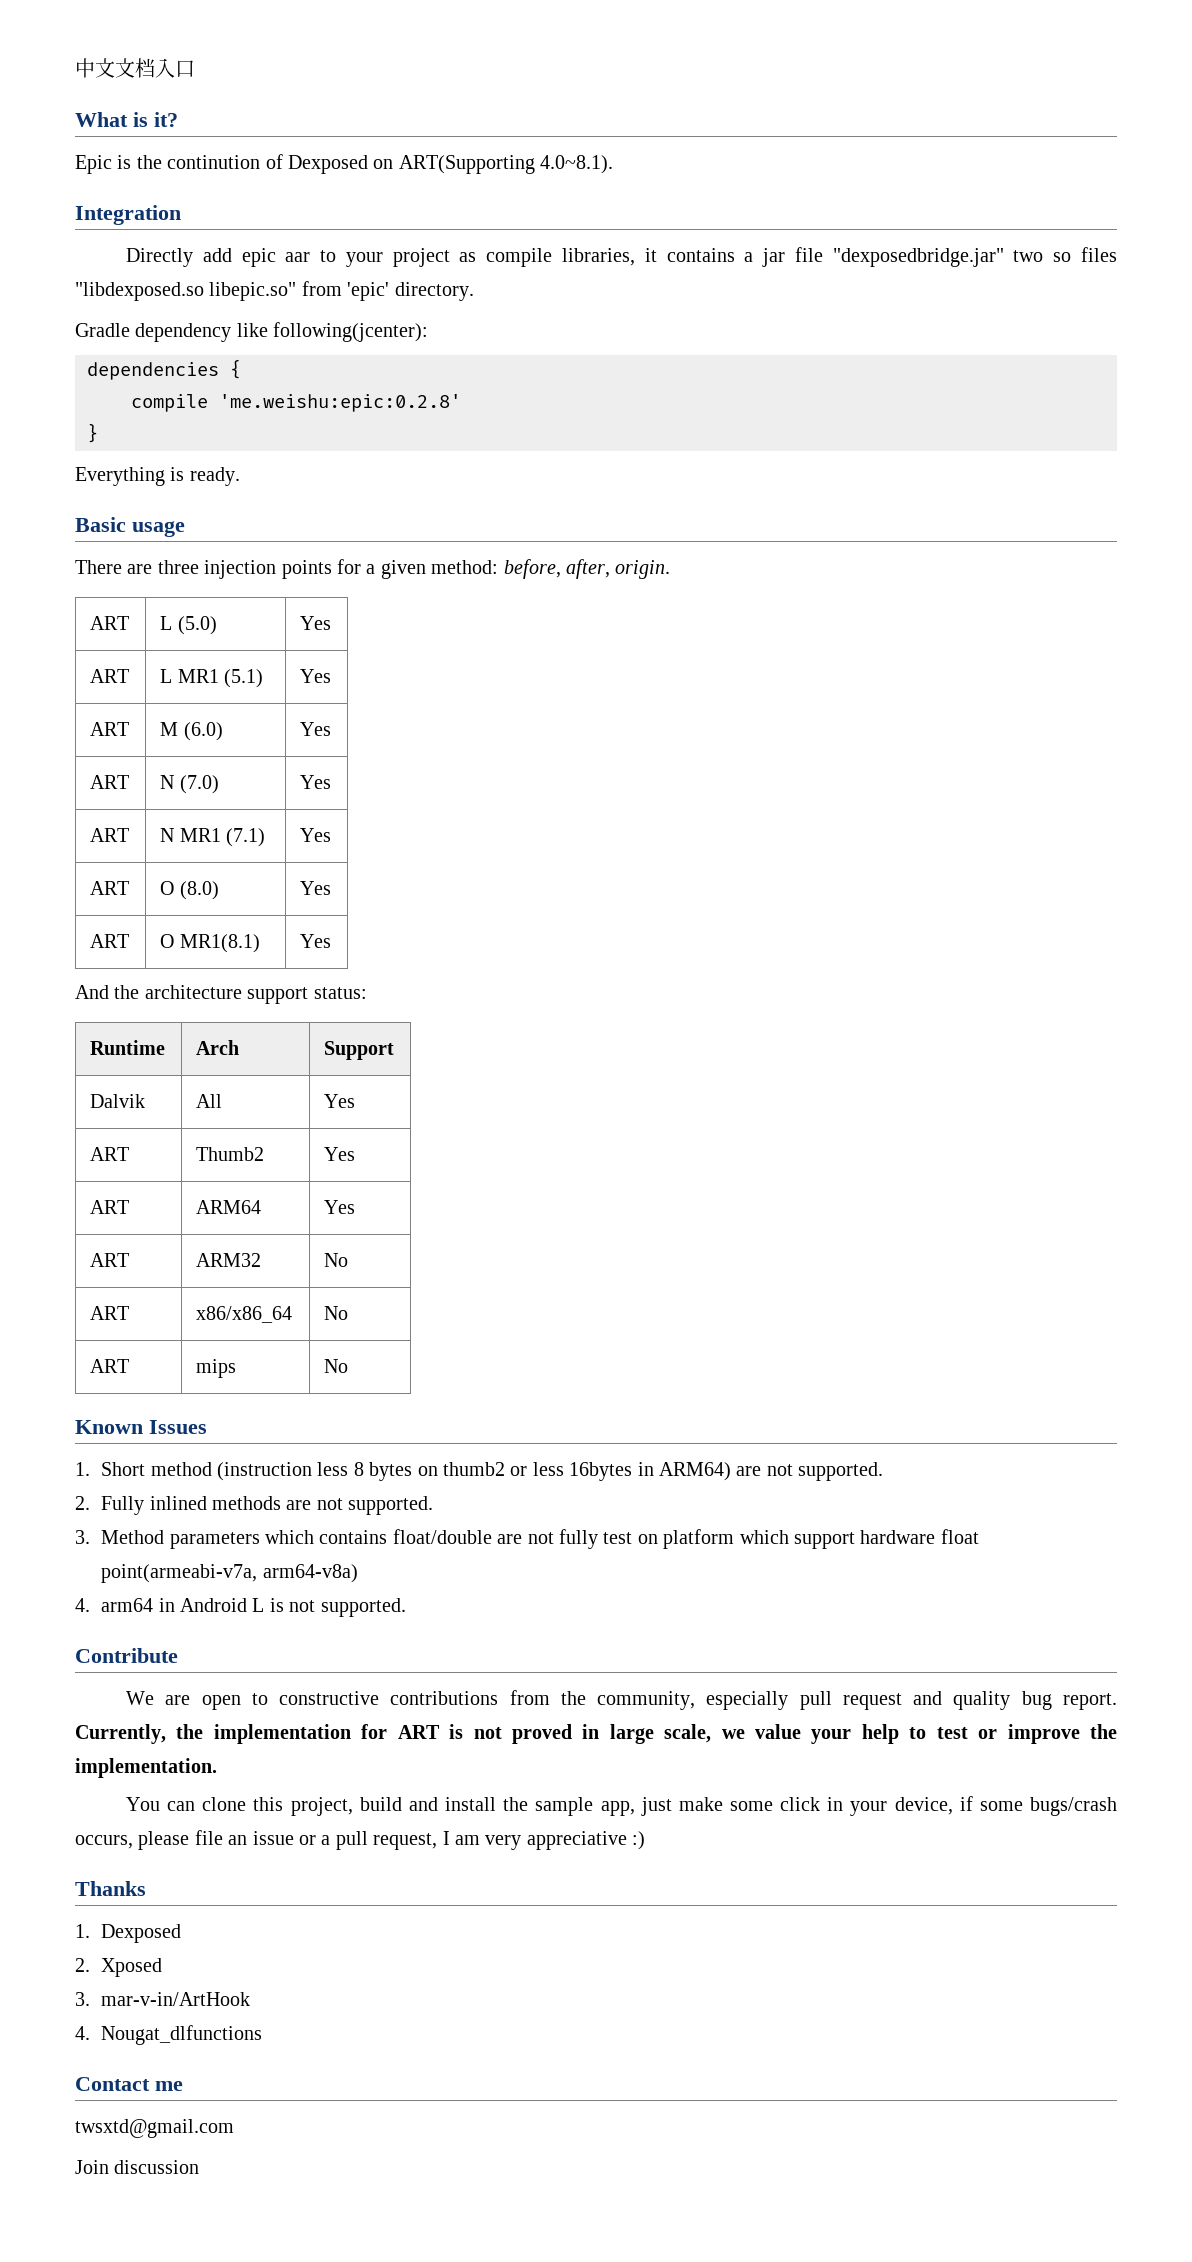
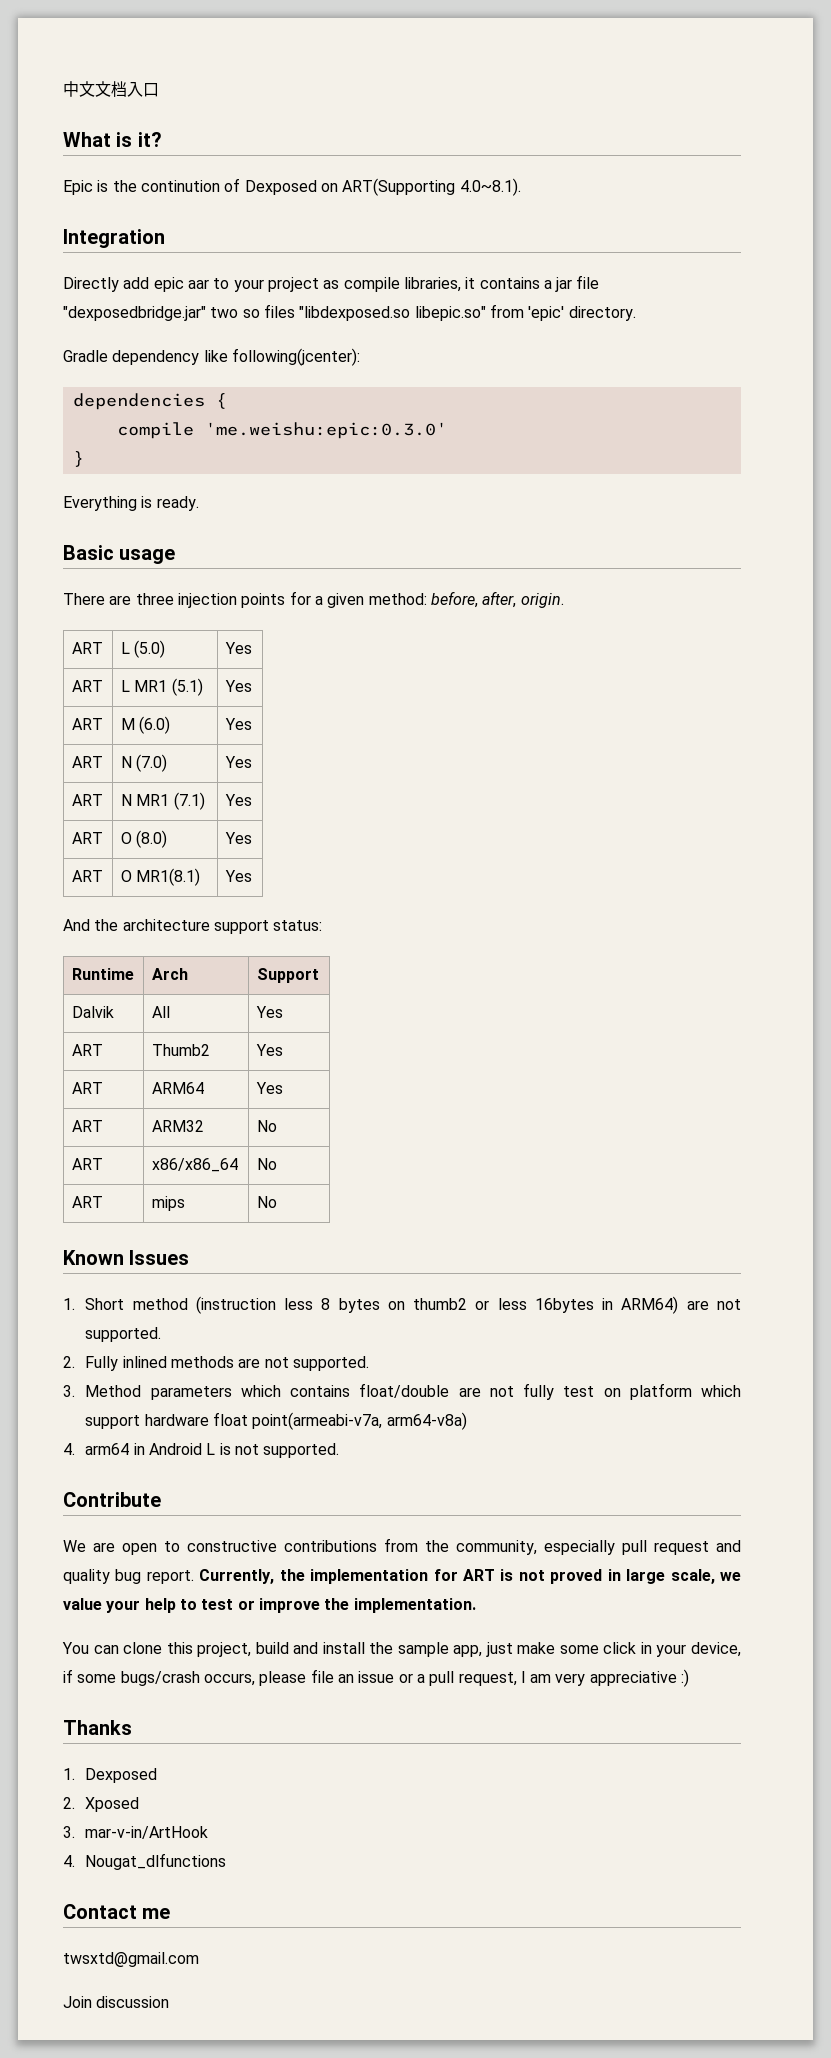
[219,394,461,412] 'me.weishu:epic:0.2.8' -> [204,422,447,439] 'me.weishu:epic:0.3.0'

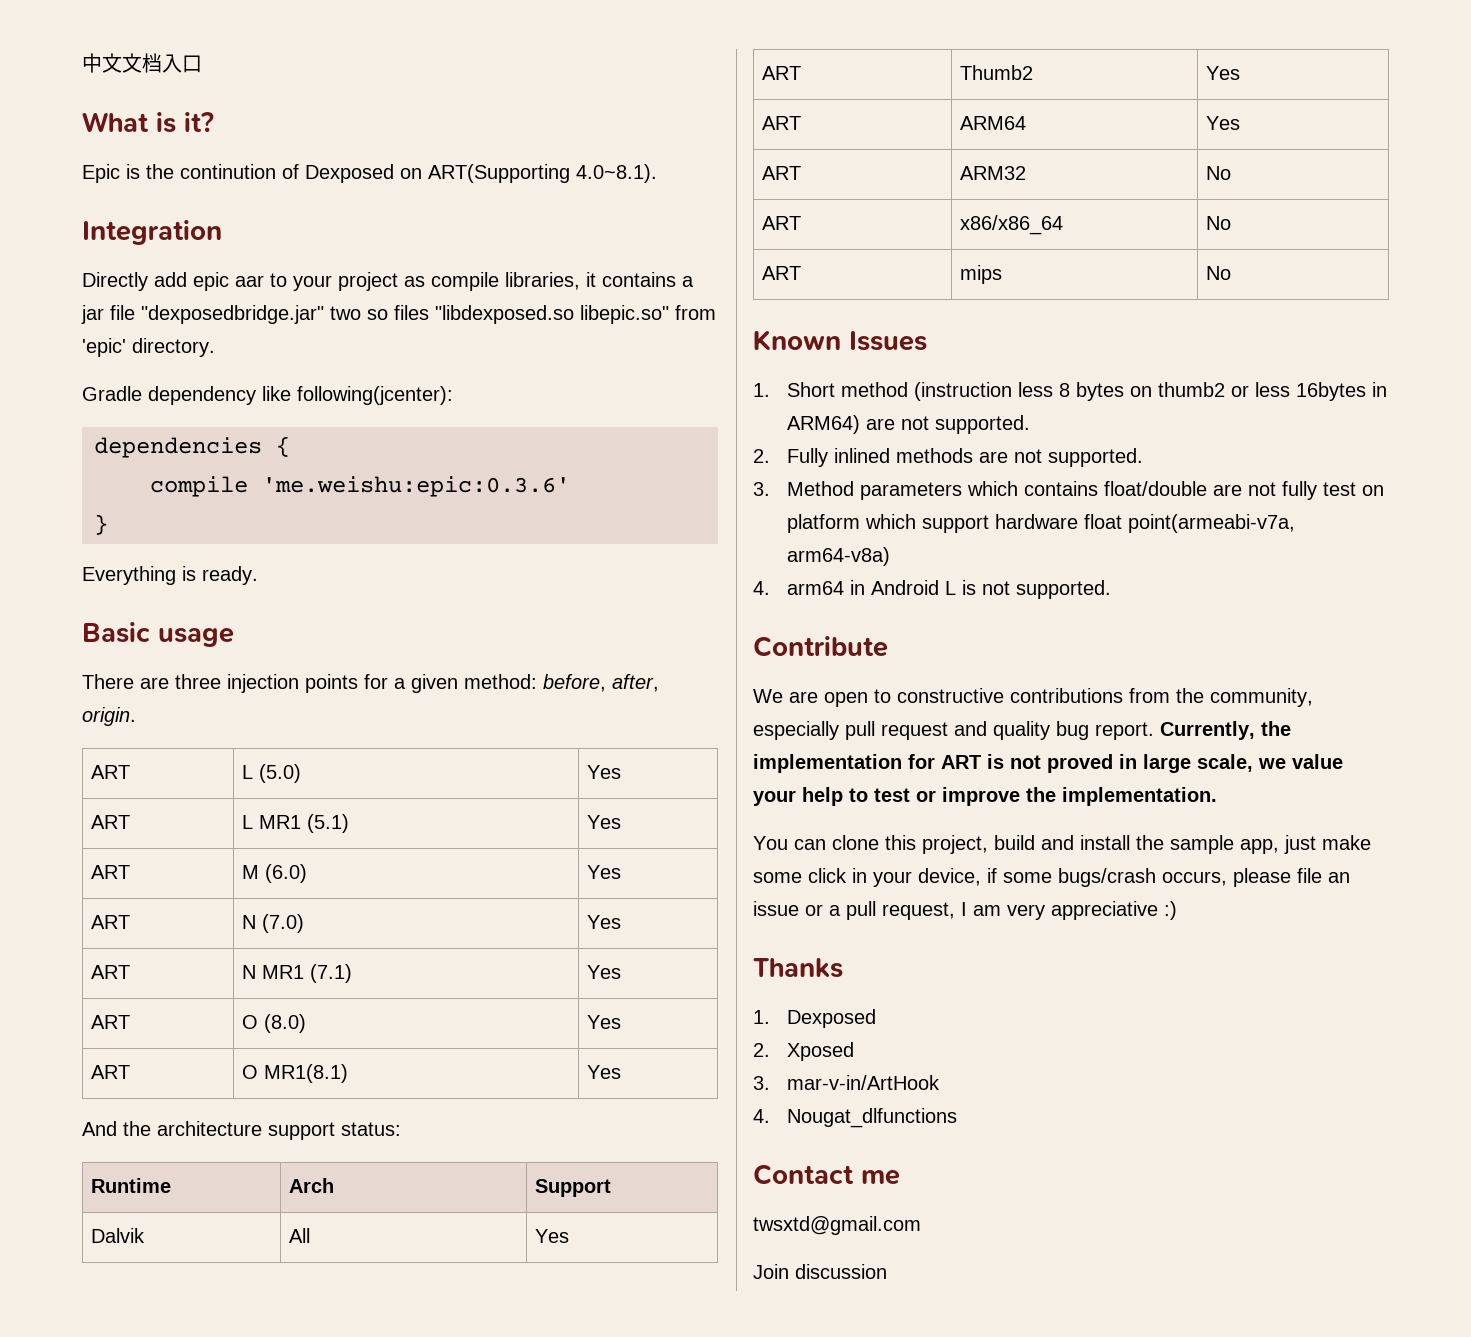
[204,422,447,439] 'me.weishu:epic:0.3.0' -> [262,476,570,497] 'me.weishu:epic:0.3.6'

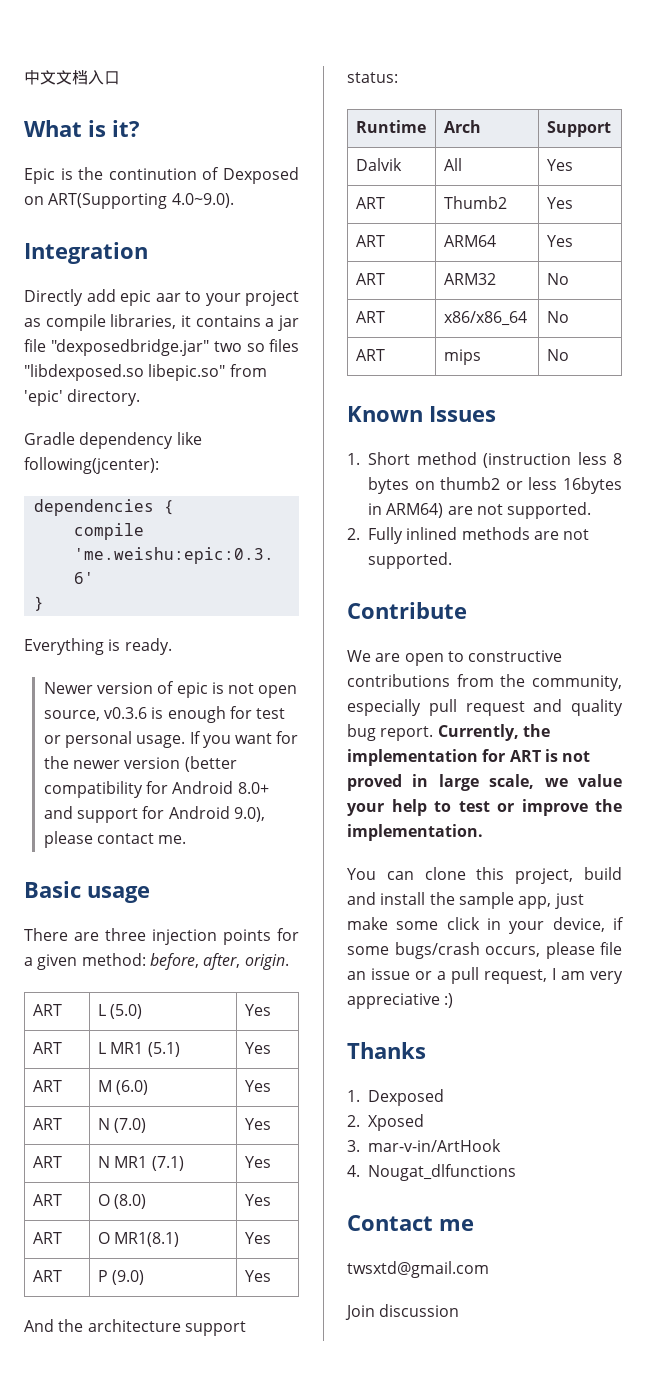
[576,164,657,183] 4.0~8.1). -> [171,193,234,208] 4.0~9.0).
(258, 575) none -> [43,681,298,698] [43,706,286,723] [43,731,299,748] [43,756,237,772] [43,781,269,798] [43,806,265,823] [43,831,187,848] // Newer version of epic is not open source, v0.3.6 is enough for test or personal usage. If you want for the newer version (better compatibility for Android 8.0+ and support for Android 9.0), please contact me.
(621, 1072) none -> [32,1270,62,1282] [97,1270,145,1285] [244,1270,271,1282] // ART | P (9.0) | Yes
[753,481,1384,500] [786,514,1295,533] [786,547,890,566] [753,580,1111,599] // 3. Method parameters which contains float/double are not fully test on platform which support hardware float point(armeabi-v7a, arm64-v8a) // 4. arm64 in Android L is not supported. -> (452, 560) none

